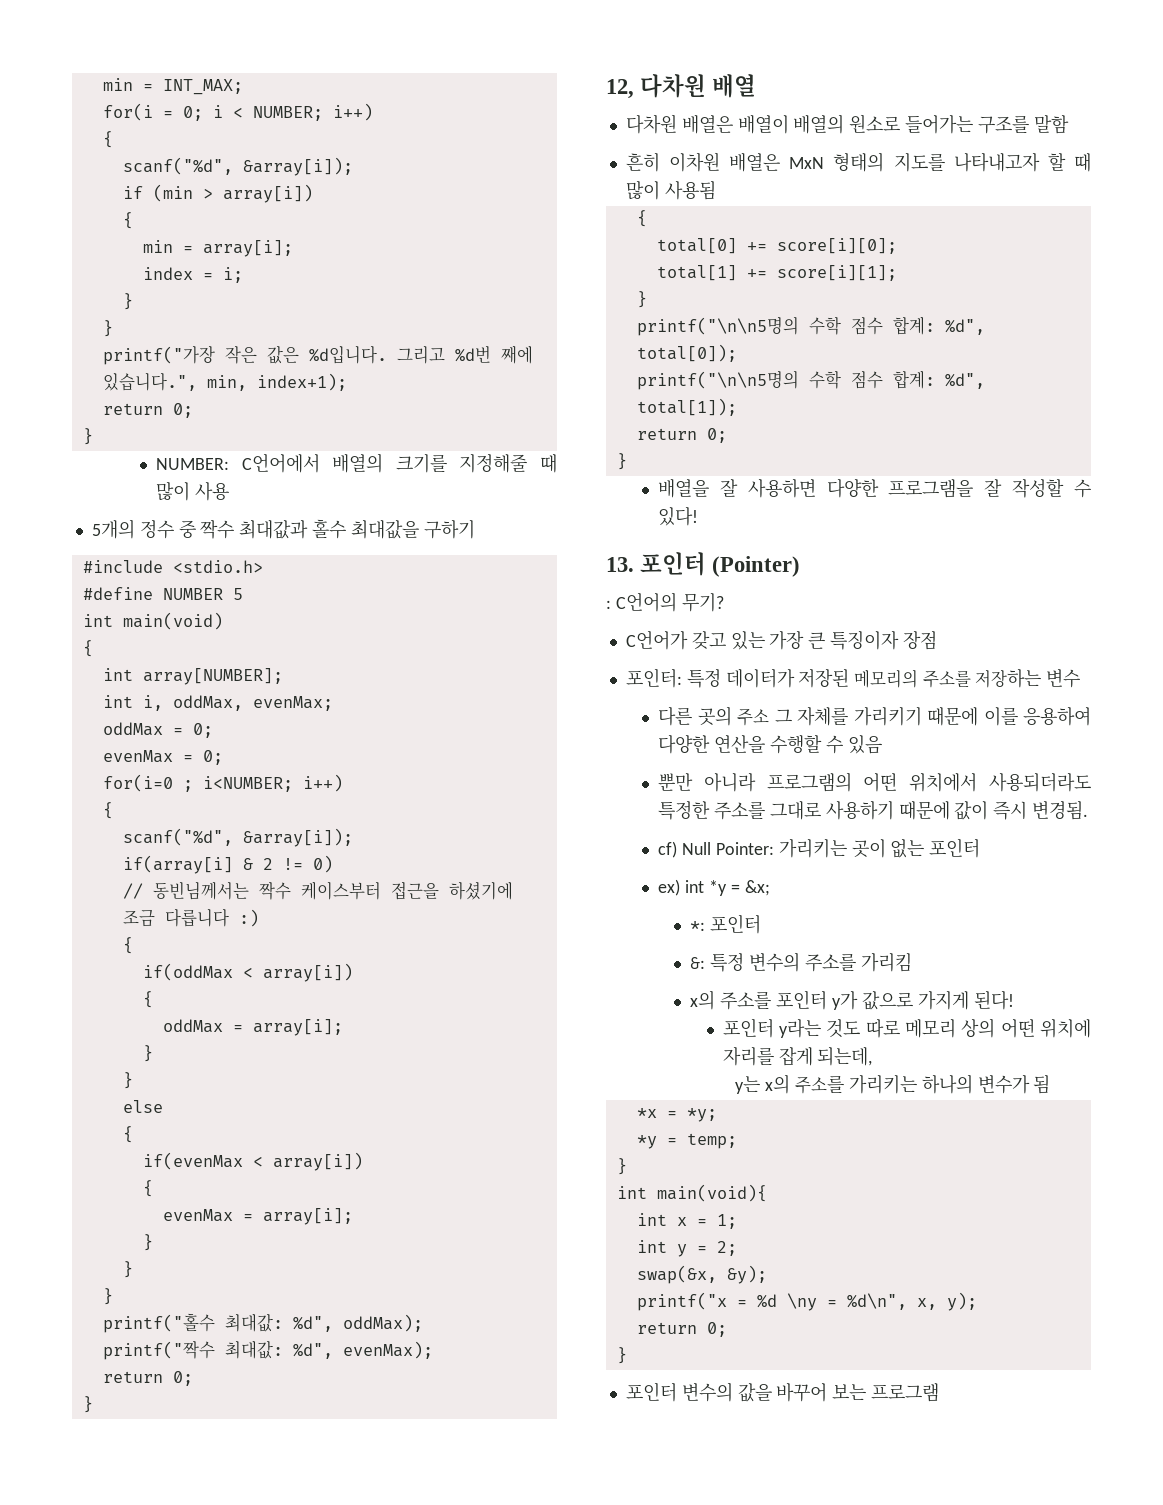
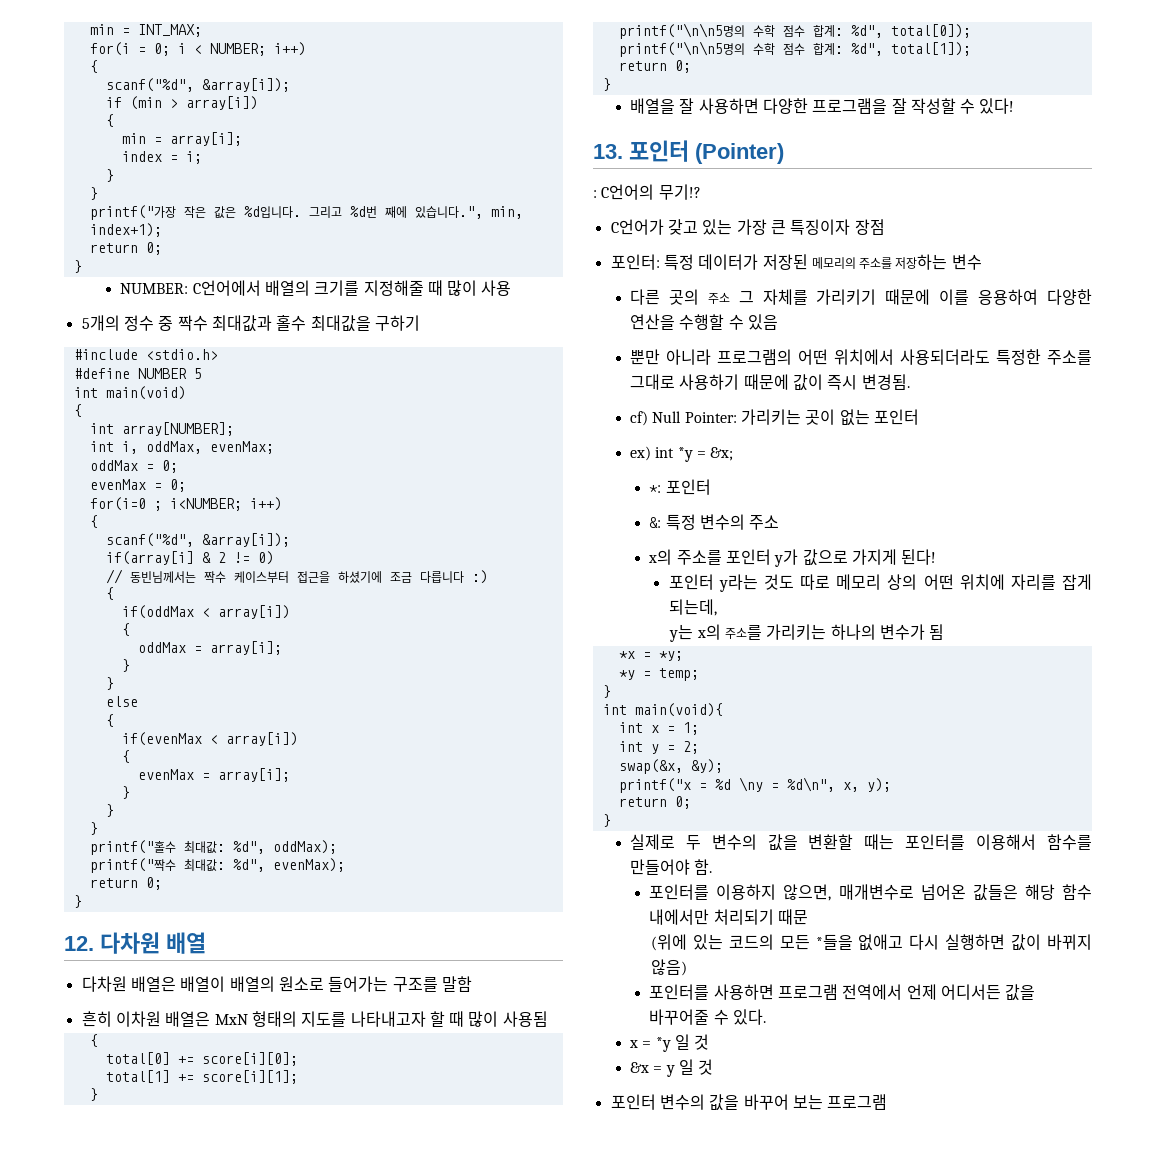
[606,79,634,99] 12, -> [64,936,94,951] 12.
[681,593,724,612] 무기? -> [658,184,701,200] 무기!?
[805,953,912,972] 주소를 가리킴 -> [749,515,780,530] 주소
(627, 1355) none -> [629,834,1092,851] [629,859,713,875] [649,884,1092,901] [649,909,808,925] [650,934,1092,951] [650,959,687,976] [649,984,1036,1001] [649,1009,766,1025] [628,1034,710,1052] [629,1059,714,1077] // 실제로 두 변수의 값을 변환할 때는 포인터를 이용해서 함수를 만들어야 함. // 포인터를 이용하지 않으면, 매개변수로 넘어온 값들은 해당 함수 내에서만 처리되기 때문 // (위에 있는 코드의 모든 *들을 없애고 다시 실행하면 값이 바뀌지 않음) // 포인터를 사용하면 프로그램 전역에서 언제 어디서든 값을 바꾸어줄 수 있다. // x = *y 일 것 // &x = y 일 것

